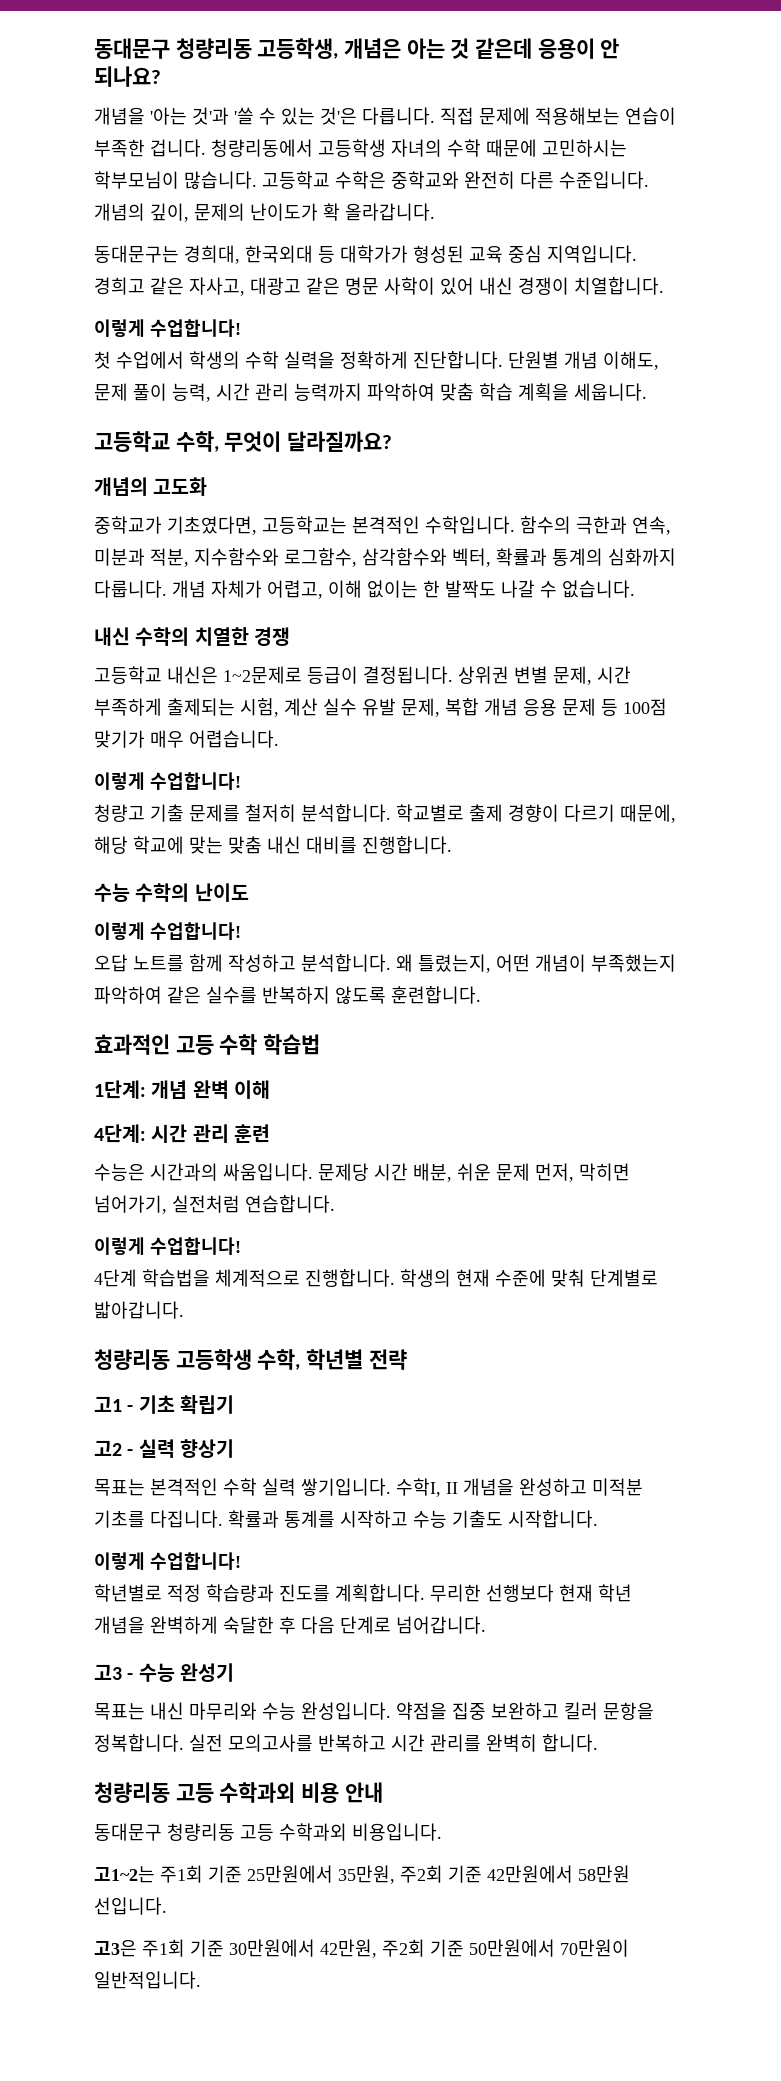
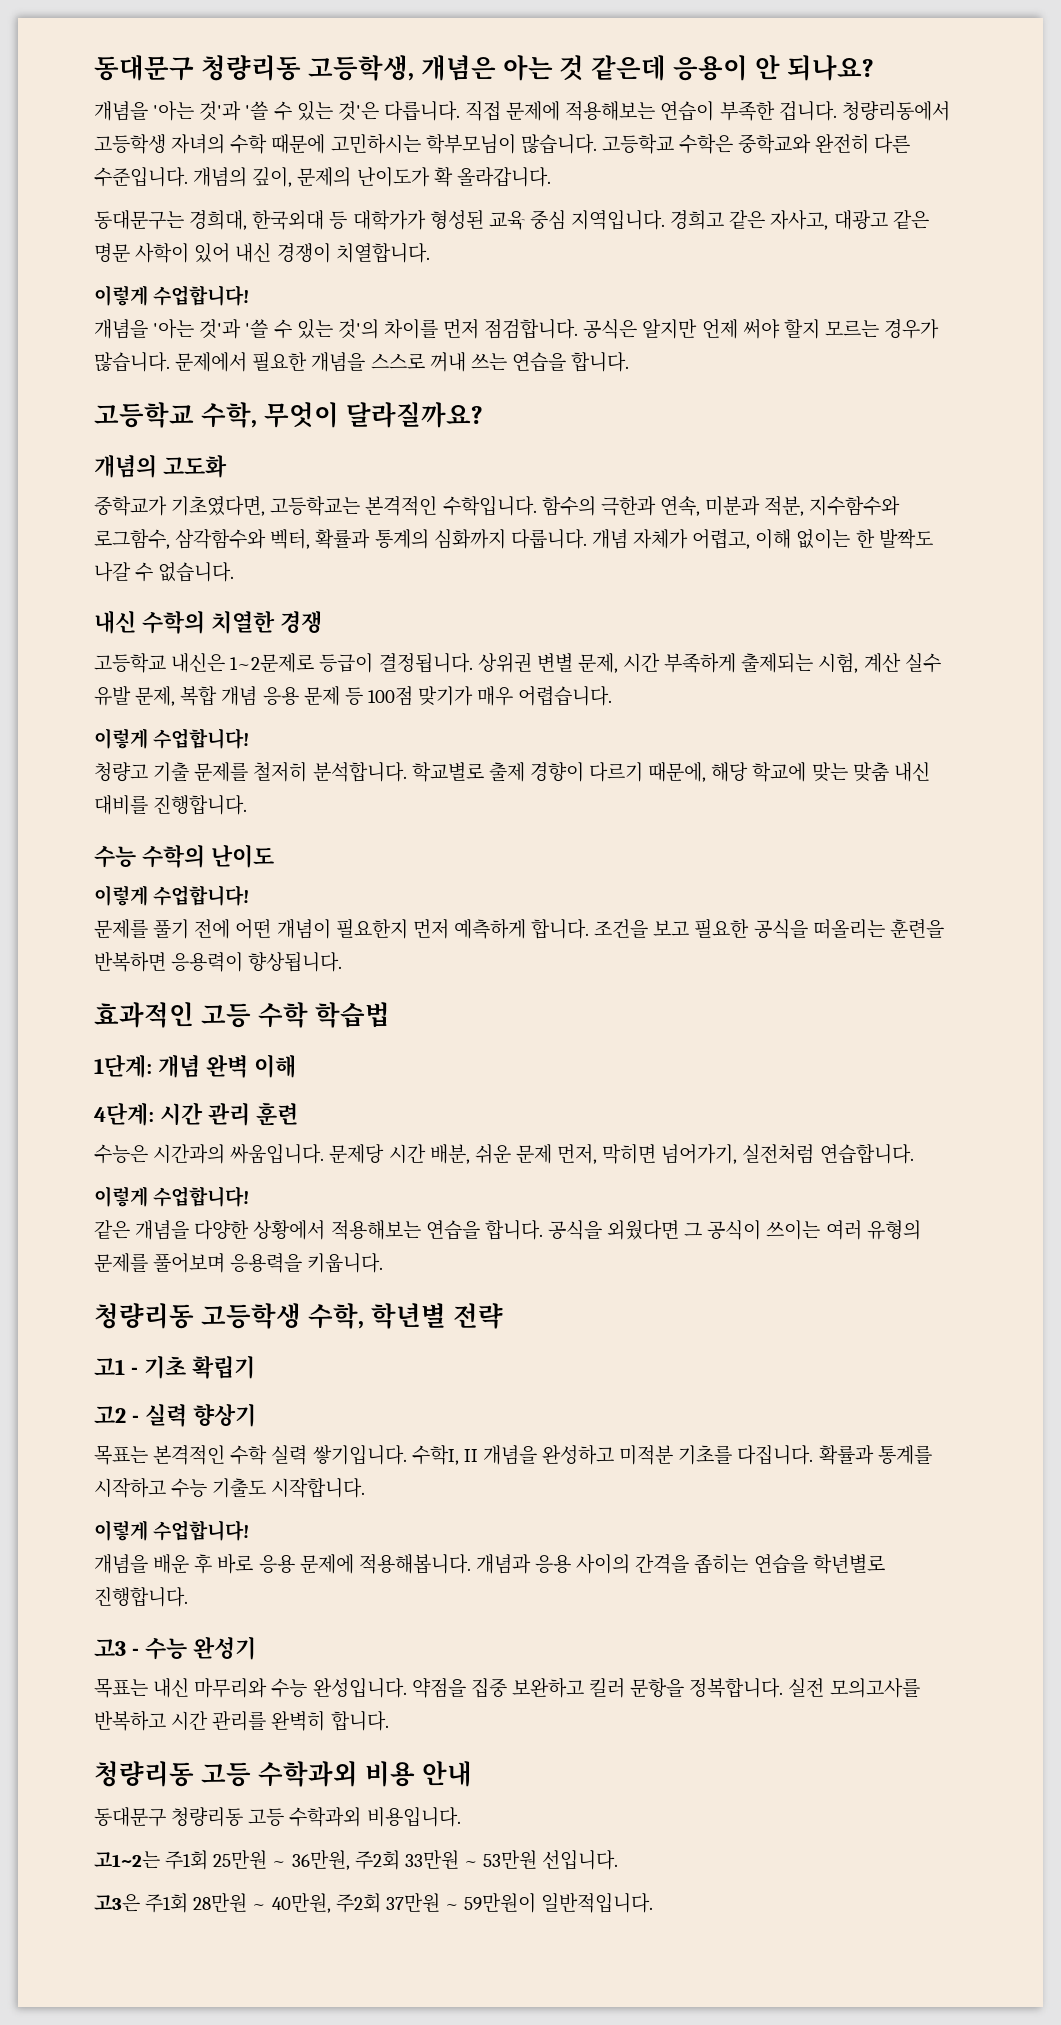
[94,351,659,370] [94,383,647,402] 첫 수업에서 학생의 수학 실력을 정확하게 진단합니다. 단원별 개념 이해도, 문제 풀이 능력, 시간 관리 능력까지 파악하여 맞춤 학습 계획을 세웁니다. -> [94,318,940,339] [94,351,630,372] 개념을 '아는 것'과 '쓸 수 있는 것'의 차이를 먼저 점검합니다. 공식은 알지만 언제 써야 할지 모르는 경우가 많습니다. 문제에서 필요한 개념을 스스로 꺼내 쓰는 연습을 합니다.
[94,954,676,973] [94,986,481,1004] 오답 노트를 함께 작성하고 분석합니다. 왜 틀렸는지, 어떤 개념이 부족했는지 파악하여 같은 실수를 반복하지 않도록 훈련합니다. -> [94,918,944,939] [94,952,343,972] 문제를 풀기 전에 어떤 개념이 필요한지 먼저 예측하게 합니다. 조건을 보고 필요한 공식을 떠올리는 훈련을 반복하면 응용력이 향상됩니다.
[94,1269,658,1287] [94,1301,184,1319] 4단계 학습법을 체계적으로 진행합니다. 학생의 현재 수준에 맞춰 단계별로 밟아갑니다. -> [94,1219,921,1240] [94,1253,384,1273] 같은 개념을 다양한 상황에서 적용해보는 연습을 합니다. 공식을 외웠다면 그 공식이 쓰이는 여러 유형의 문제를 풀어보며 응용력을 키웁니다.
[94,1584,632,1602] [94,1616,486,1634] 학년별로 적정 학습량과 진도를 계획합니다. 무리한 선행보다 현재 학년 개념을 완벽하게 숙달한 후 다음 단계로 넘어갑니다. -> [94,1553,885,1574] [94,1587,188,1607] 개념을 배운 후 바로 응용 문제에 적용해봅니다. 개념과 응용 사이의 간격을 좁히는 연습을 학년별로 진행합니다.
[208,1865,630,1884] [94,1897,167,1915] [94,1939,629,1958] 기준 25만원에서 35만원, 주2회 기준 42만원에서 58만원 선입니다. // 고3은 주1회 기준 30만원에서 42만원, 주2회 기준 50만원에서 70만원이 -> [213,1850,619,1870] [94,1893,537,1913] 25만원 ~ 36만원, 주2회 33만원 ~ 53만원 선입니다. // 고3은 주1회 28만원 ~ 40만원, 주2회 37만원 ~ 59만원이

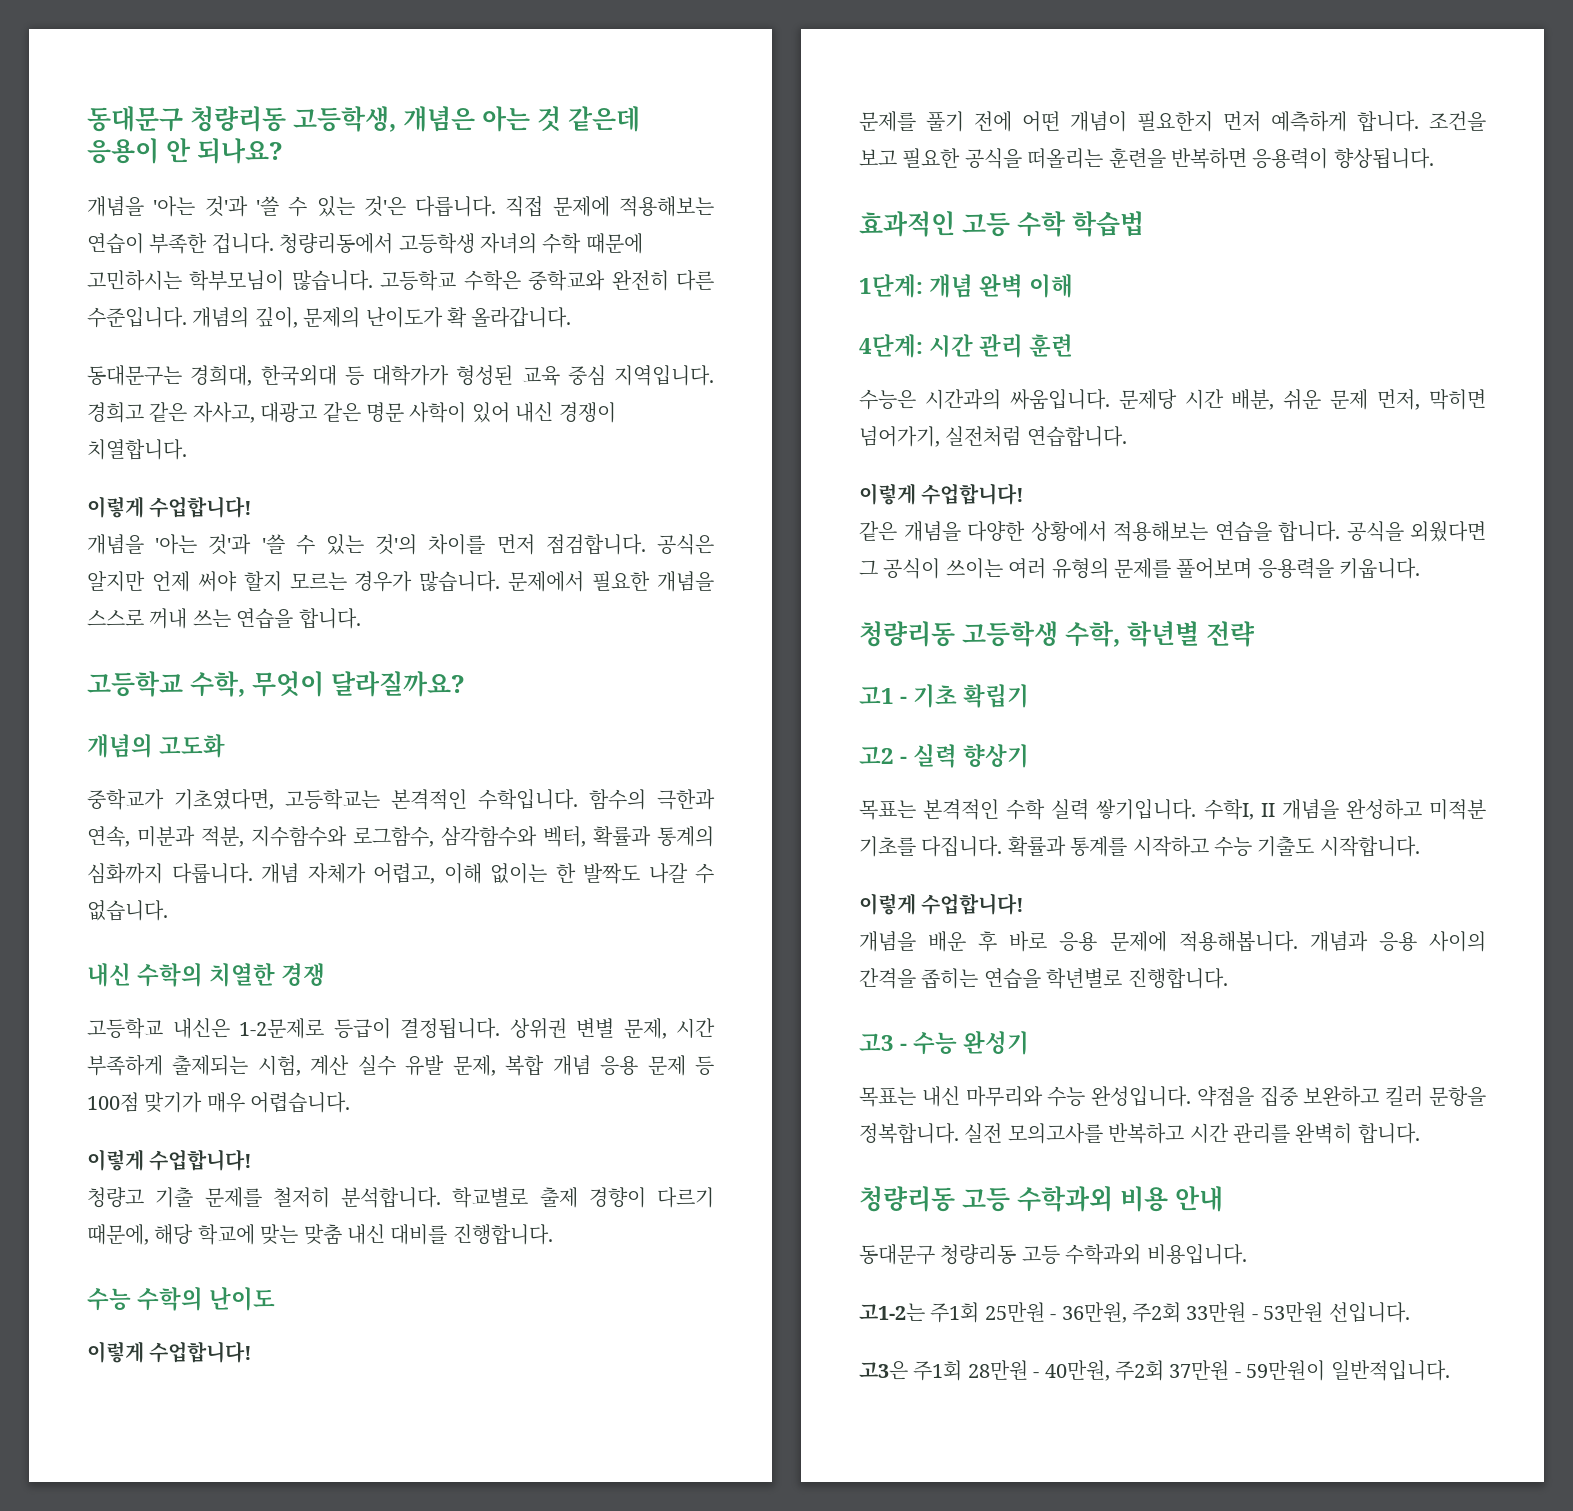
[230,653,315,673] 1~2문제로 -> [239,1018,324,1039] 1-2문제로
[94,1851,160,1868] 고1~2는 -> [859,1303,925,1321] 고1-2는
[272,1861,287,1867] ~ -> [1050,1314,1057,1320] -
[463,1861,478,1867] ~ -> [1251,1314,1258,1320] -
[252,1904,267,1910] ~ -> [1033,1372,1040,1378] -
[444,1904,459,1910] ~ -> [1234,1372,1241,1378] -

